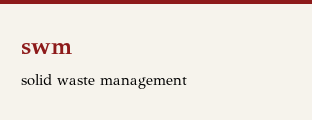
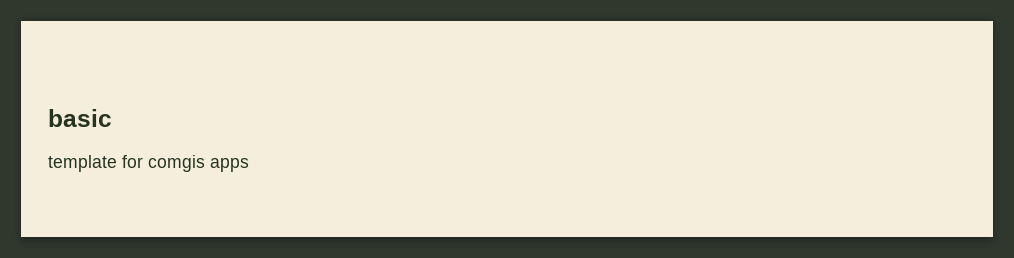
[21,43,73,55] [21,74,187,89] swm // solid waste management -> [48,109,112,127] [48,155,249,172] basic // template for comgis apps

